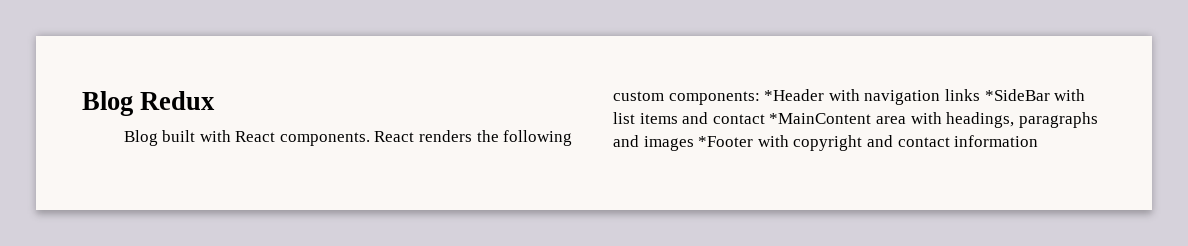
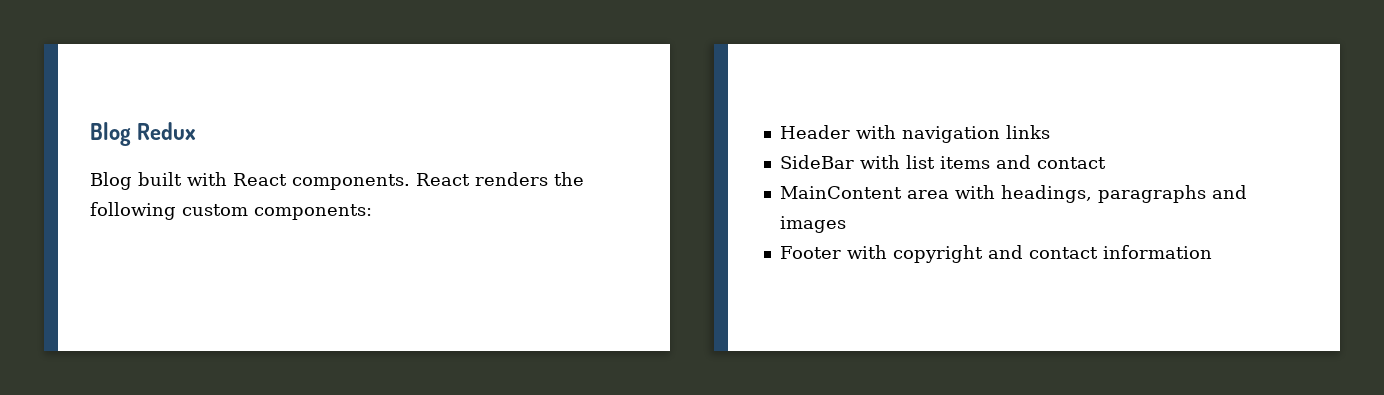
[764,89,825,101] *Header -> [779,125,850,139] // Header
[984,89,1050,101] *SideBar -> [779,155,854,169] // SideBar
[769,113,872,124] *MainContent -> [779,186,902,199] // MainContent
[698,136,754,147] *Footer -> [779,246,841,259] // Footer

